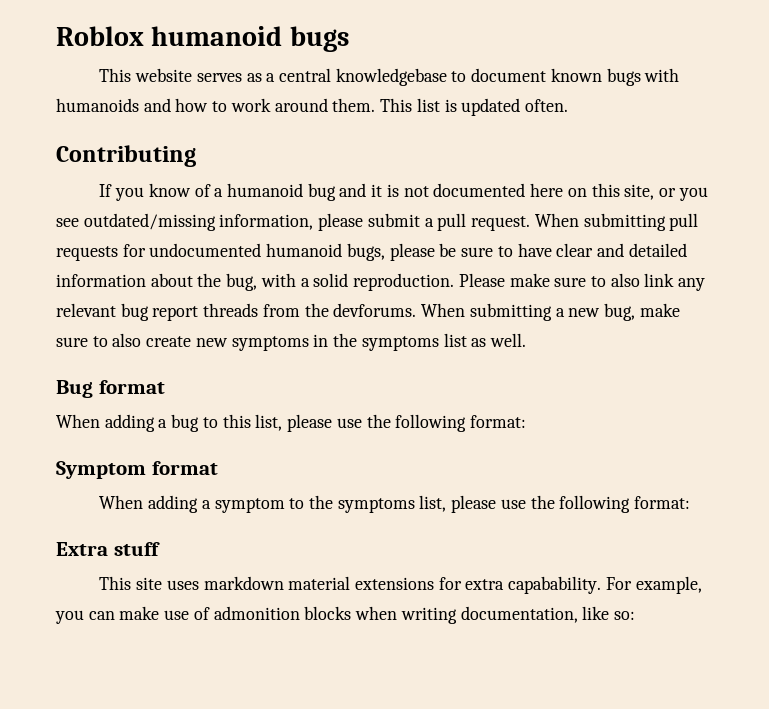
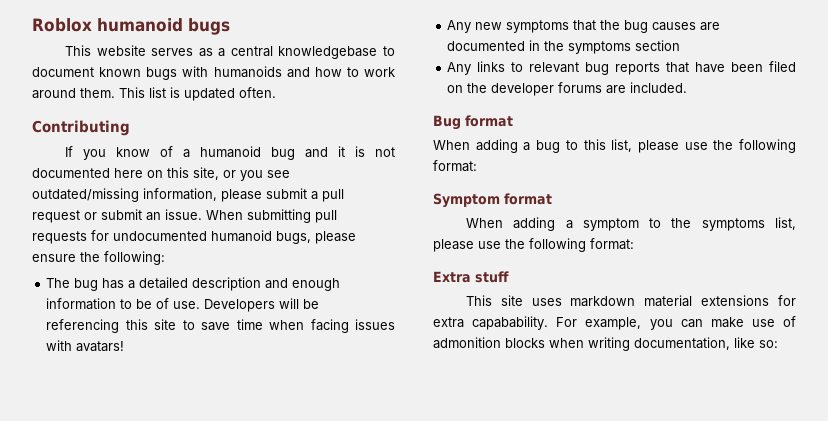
[471,216,531,231] request. -> [32,209,202,223] request or submit an issue.
[439,243,687,257] [56,273,706,291] [56,303,680,321] [56,333,526,351] be sure to have clear and detailed information about the bug, with a solid reproduction. Please make sure to also link any relevant bug report threads from the devforums. When submitting a new bug, make sure to also create new symptoms in the symptoms list as well. -> [32,251,165,265] [46,277,341,291] [46,298,320,312] [46,319,395,333] [46,340,125,352] [447,20,721,33] [447,40,681,54] [447,61,796,75] [447,82,688,96] ensure the following: // The bug has a detailed description and enough information to be of use. Developers will be referencing this site to save time when facing issues with avatars! // Any new symptoms that the bug causes are documented in the symptoms section // Any links to relevant bug reports that have been filed on the developer forums are included.

